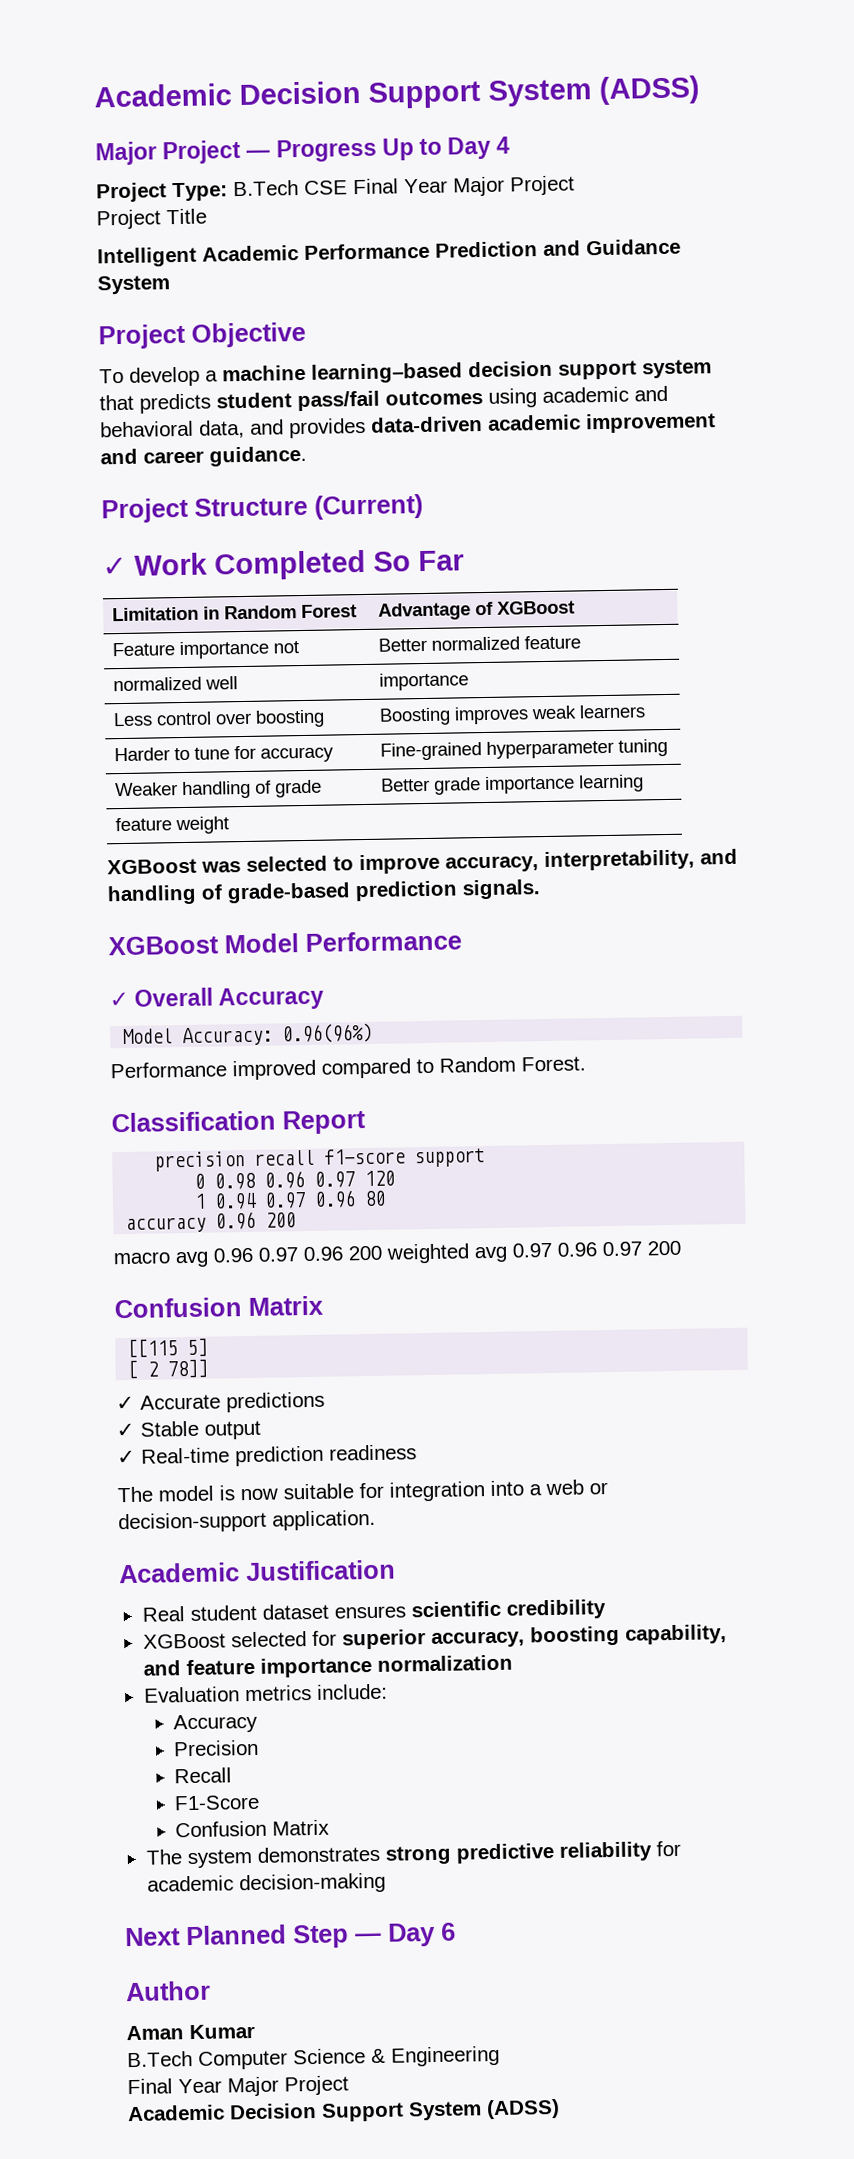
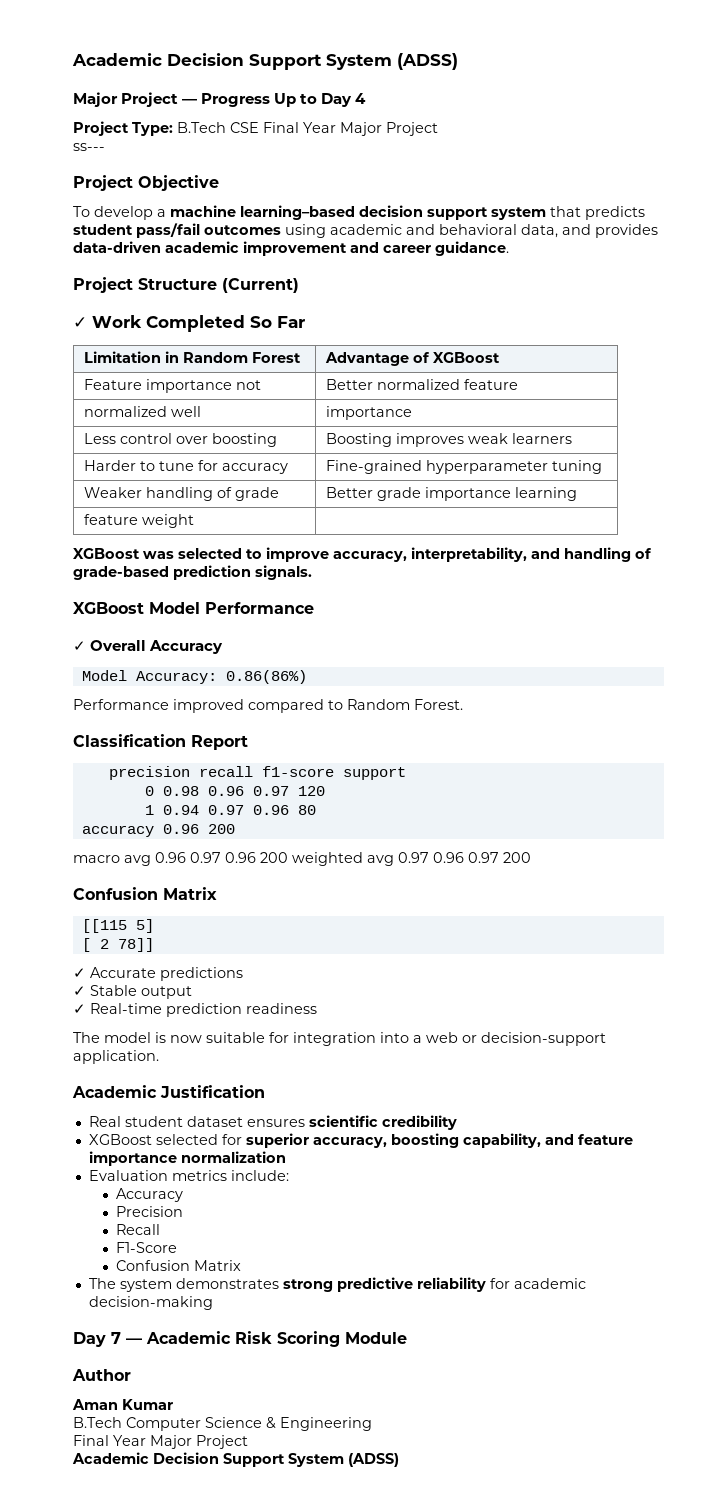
[96,208,207,230] [97,238,681,268] [97,275,170,295] Project Title // Intelligent Academic Performance Prediction and Guidance System -> [73,143,105,151] ss---
[282,1022,374,1044] 0.96(96%) -> [225,670,307,684] 0.86(86%)
[125,1922,456,1949] Next Planned Step — Day 6 -> [73,1331,407,1347] Day 7 — Academic Risk Scoring Module

